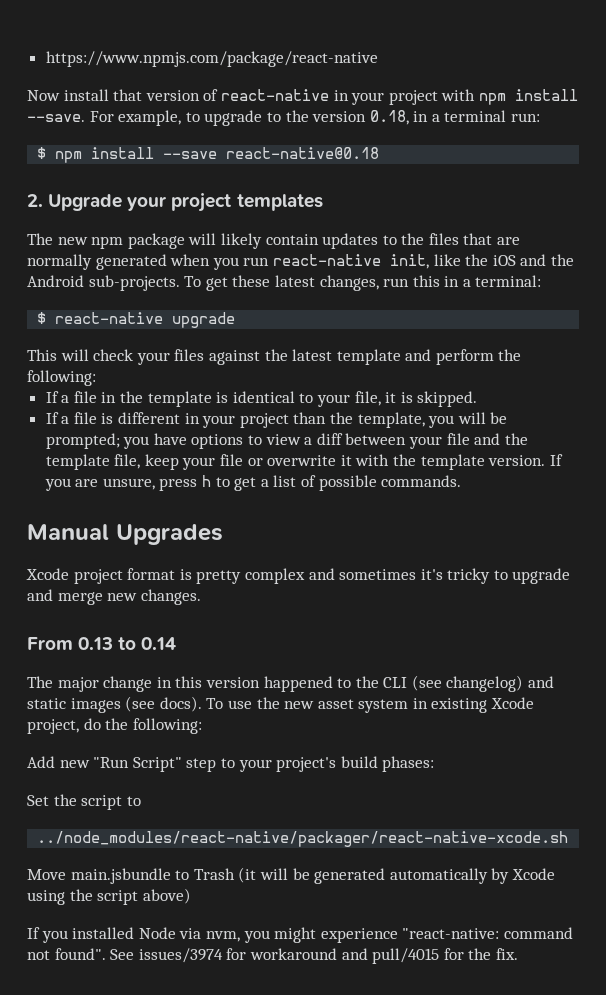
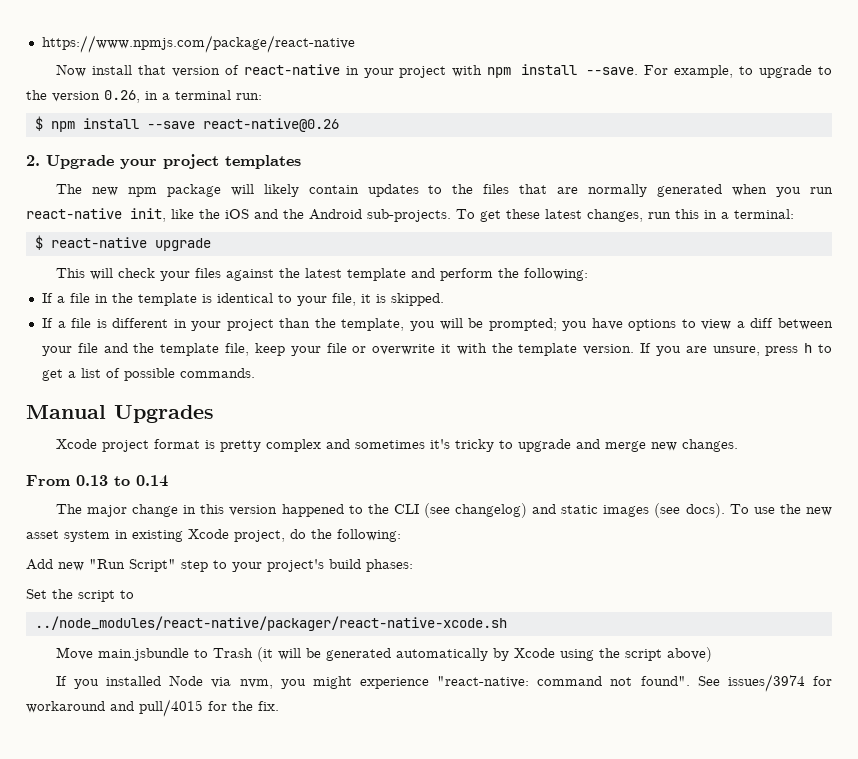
[369,110,409,125] 0.18, -> [104,90,140,103] 0.26,
[226,147,380,159] react-native@0.18 -> [202,118,339,132] react-native@0.26

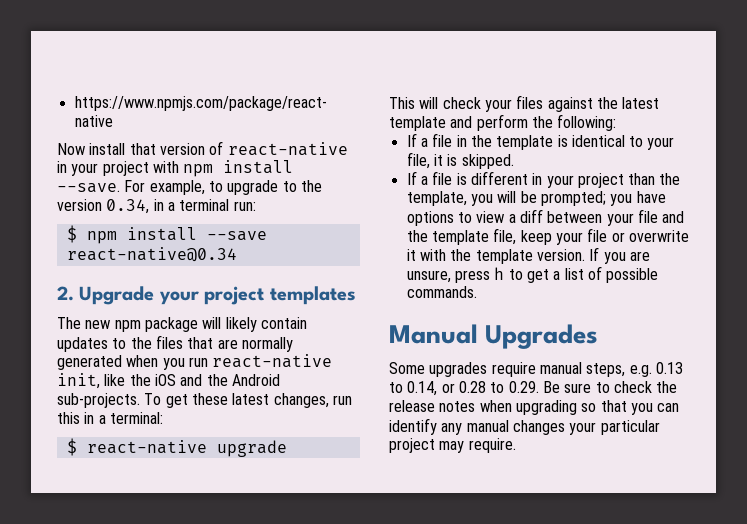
[104,90,140,103] 0.26, -> [106,199,150,214] 0.34,
[202,118,339,132] react-native@0.26 -> [66,247,237,262] react-native@0.34
[55,439,738,452] [26,475,168,487] [55,503,832,518] [26,529,401,542] [26,559,413,572] [26,589,134,602] [34,616,507,631] [55,647,712,662] [55,674,832,692] [26,699,279,717] Xcode project format is pretty complex and sometimes it's tricky to upgrade and merge new changes. // From 0.13 to 0.14 // The major change in this version happened to the CLI (see changelog) and static images (see docs). To use the new asset system in existing Xcode project, do the following: // Add new "Run Script" step to your project's build phases: // Set the script to // ../node_modules/react-native/packager/react-native-xcode.sh // Move main.jsbundle to Trash (it will be generated automatically by Xcode using the script above) // If you installed Node via nvm, you might experience "react-native: command not found". See issues/3974 for workaround and pull/4015 for the fix. -> [389,362,683,377] [389,381,678,396] [389,400,680,415] [389,418,660,435] [389,438,516,453] Some upgrades require manual steps, e.g. 0.13 to 0.14, or 0.28 to 0.29. Be sure to check the release notes when upgrading so that you can identify any manual changes your particular project may require.

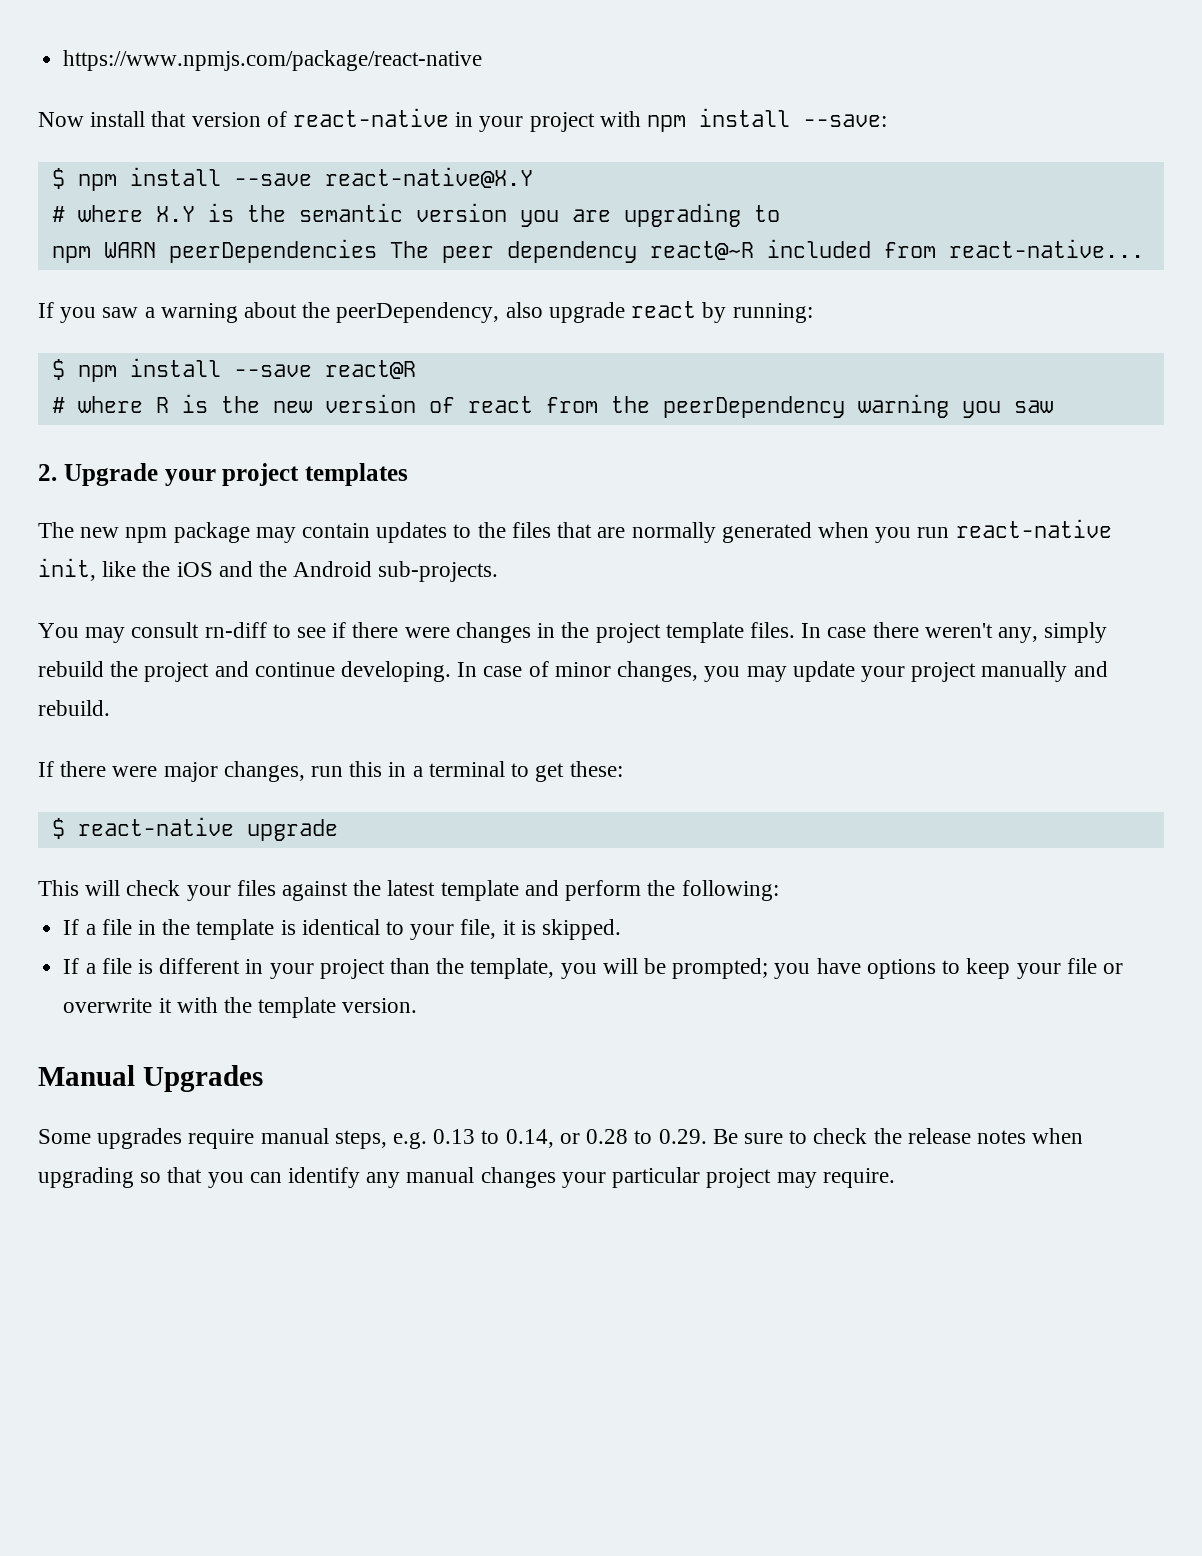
[57,180,322,195] [57,199,256,214] [66,225,267,244] [66,247,237,262] --save. For example, to upgrade to the version 0.34, in a terminal run: // $ npm install --save react-native@0.34 -> [803,114,888,127] [51,167,533,191] [51,203,780,227] [51,239,1144,263] [38,301,813,323] [51,358,416,382] [51,394,1053,418] --save: // $ npm install --save react-native@X.Y // # where X.Y is the semantic version you are upgrading to // npm WARN peerDependencies The peer dependency react@~R included from react-native... // If you saw a warning about the peerDependency, also upgrade react by running: // $ npm install --save react@R // # where R is the new version of react from the peerDependency warning you saw
[202,317,257,332] will likely -> [255,527,296,543] may
[144,393,270,408] To get these latest -> [38,622,1108,643] [38,661,1108,682] [38,700,110,716] [38,761,218,782] // You may consult rn-diff to see if there were changes in the project template files. In case there weren't any, simply rebuild the project and continue developing. In case of minor changes, you may update your project manually and rebuild. // If there were major
[109,412,163,424] terminal: -> [428,761,623,782] terminal to get these:
[476,209,685,226] [406,228,517,245] view a diff between your file and the template file, -> (961, 967) none
[589,247,650,264] [406,266,659,283] [406,286,477,298] If you are unsure, press h to get a list of possible commands. -> (418, 1005) none

